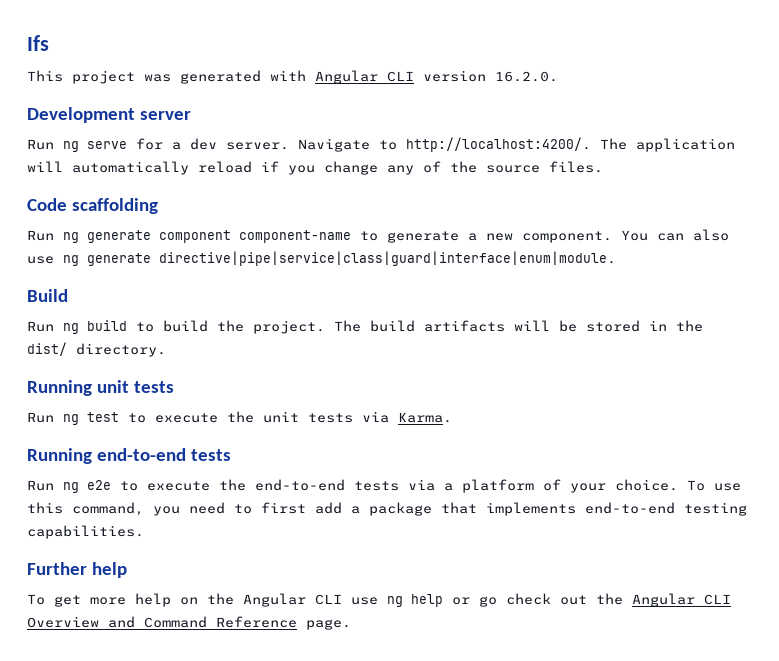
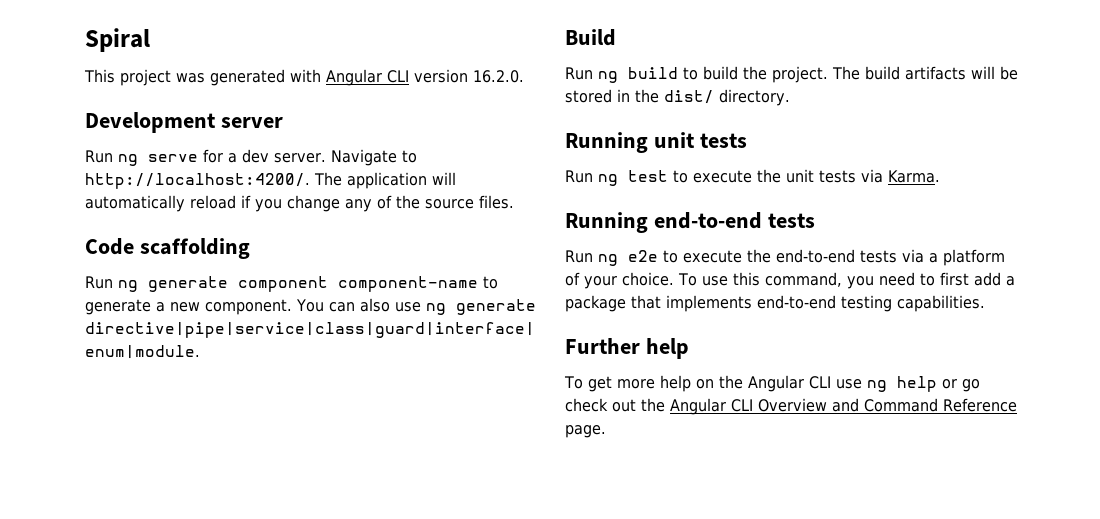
[27,35,49,51] Ifs -> [85,28,150,52] Spiral

